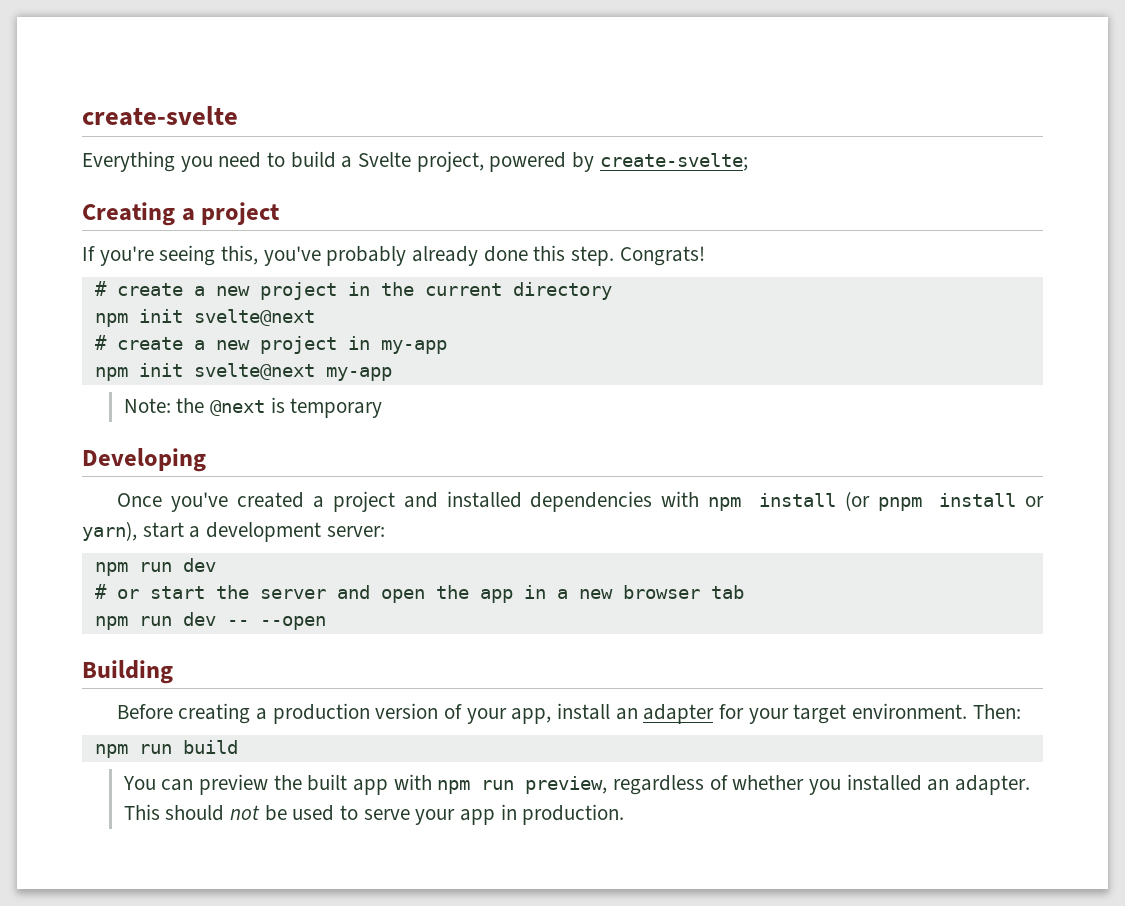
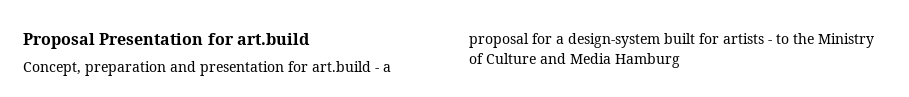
[82,106,238,126] [82,151,748,172] [82,202,280,226] [82,245,705,266] [94,281,612,300] [94,309,315,327] [94,335,447,354] [94,363,392,381] [123,397,383,418] [82,448,206,472] [116,491,1044,512] [82,521,385,542] [94,558,216,576] [94,584,744,603] [94,612,326,630] [82,660,173,684] [116,703,1021,724] [94,740,238,758] [122,774,1031,795] [123,804,625,825] create-svelte // Everything you need to build a Svelte project, powered by create-svelte; // Creating a project // If you're seeing this, you've probably already done this step. Congrats! // # create a new project in the current directory // npm init svelte@next // # create a new project in my-app // npm init svelte@next my-app // Note: the @next is temporary // Developing // Once you've created a project and installed dependencies with npm install (or pnpm install or yarn), start a development server: // npm run dev // # or start the server and open the app in a new browser tab // npm run dev -- --open // Building // Before creating a production version of your app, install an adapter for your target environment. Then: // npm run build // You can preview the built app with npm run preview, regardless of whether you installed an adapter. This should not be used to serve your app in production. -> [23,33,310,49] [23,61,391,76] [469,33,874,48] [469,53,680,68] Proposal Presentation for art.build // Concept, preparation and presentation for art.build - a proposal for a design-system built for artists - to the Ministry of Culture and Media Hamburg

